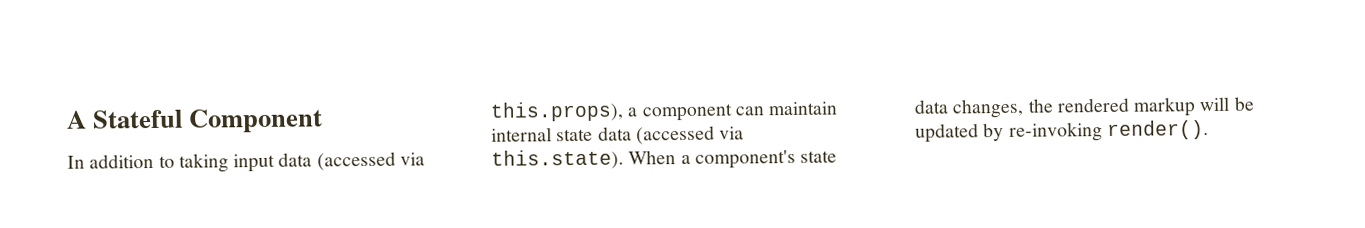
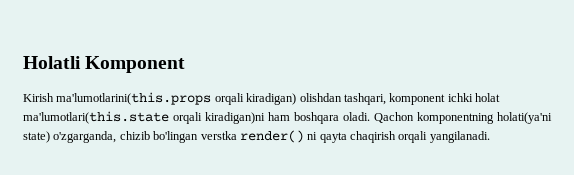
[66,108,324,134] [67,151,425,173] [490,101,839,122] [491,125,745,145] [491,149,838,170] [914,96,1254,119] [915,120,1209,143] A Stateful Component // In addition to taking input data (accessed via this.props), a component can maintain internal state data (accessed via this.state). When a component's state data changes, the rendered markup will be updated by re-invoking render(). -> [23,56,186,73] [23,92,500,105] [23,111,552,124] [23,130,490,143] Holatli Komponent // Kirish ma'lumotlarini(this.props orqali kiradigan) olishdan tashqari, komponent ichki holat ma'lumotlari(this.state orqali kiradigan)ni ham boshqara oladi. Qachon komponentning holati(ya'ni state) o'zgarganda, chizib bo'lingan verstka render() ni qayta chaqirish orqali yangilanadi.

